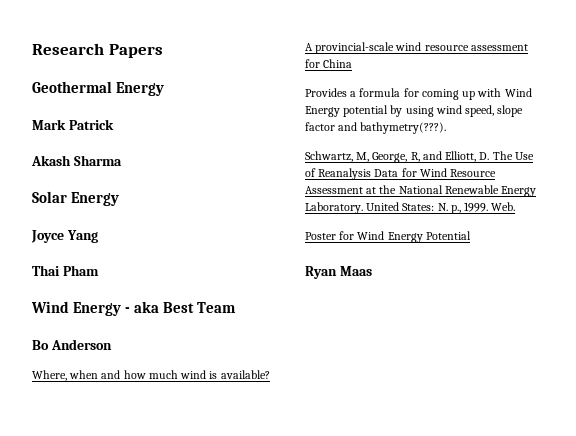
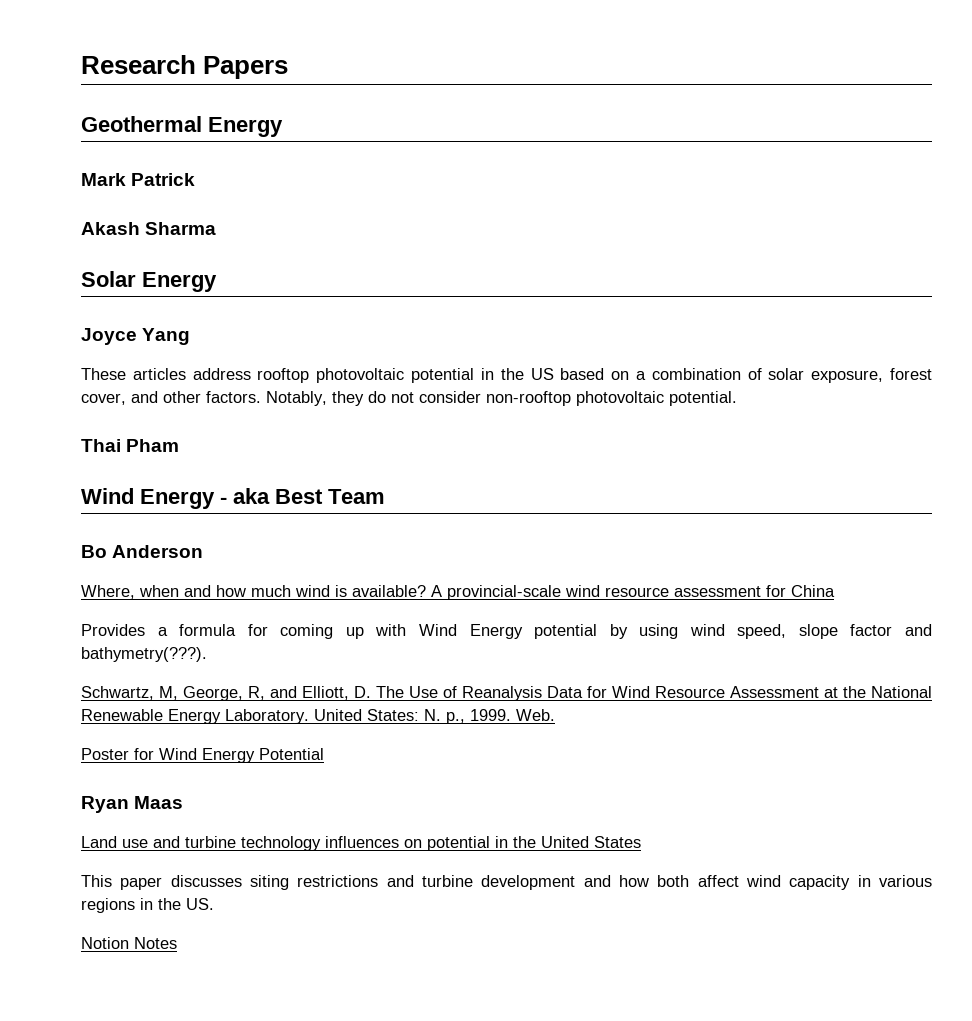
(98, 236) none -> [81,368,932,383] [81,391,737,406] // These articles address rooftop photovoltaic potential in the US based on a combination of solar exposure, forest cover, and other factors. Notably, they do not consider non-rooftop photovoltaic potential.
(372, 271) none -> [81,836,641,851] [81,875,933,890] [81,898,214,913] [81,937,177,949] // Land use and turbine technology influences on potential in the United States // This paper discusses siting restrictions and turbine development and how both affect wind capacity in various regions in the US. // Notion Notes

